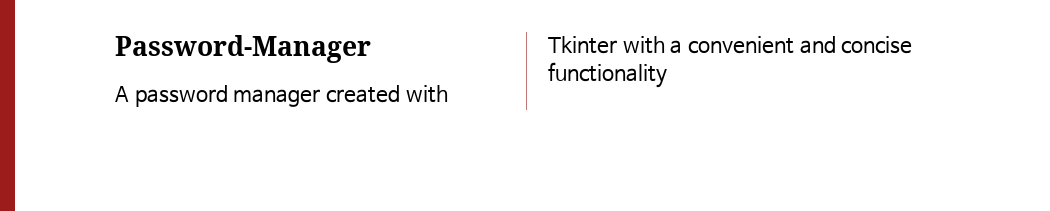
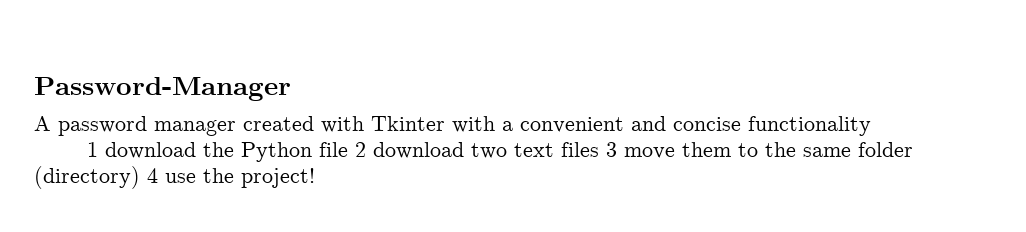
(667, 75) none -> [87,142,914,162] [34,166,315,189] // 1 download the Python file 2 download two text files 3 move them to the same folder (directory) 4 use the project!

